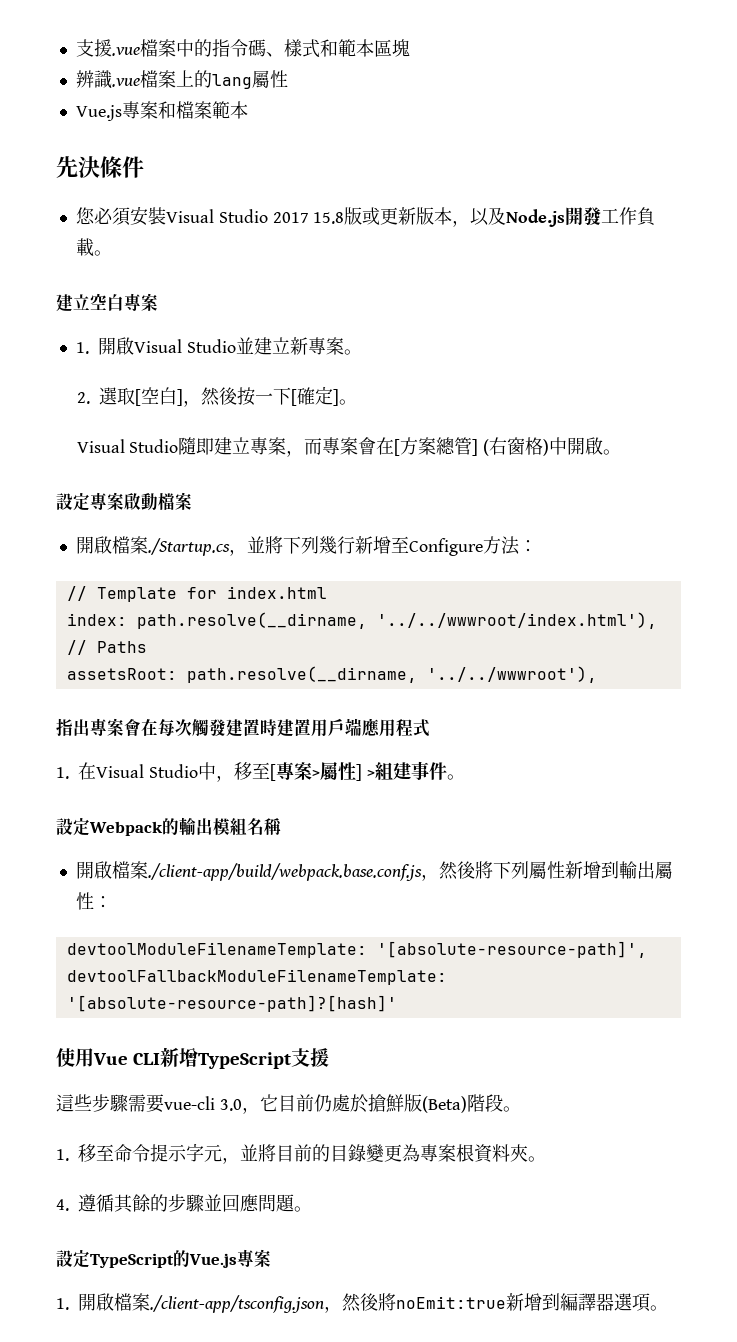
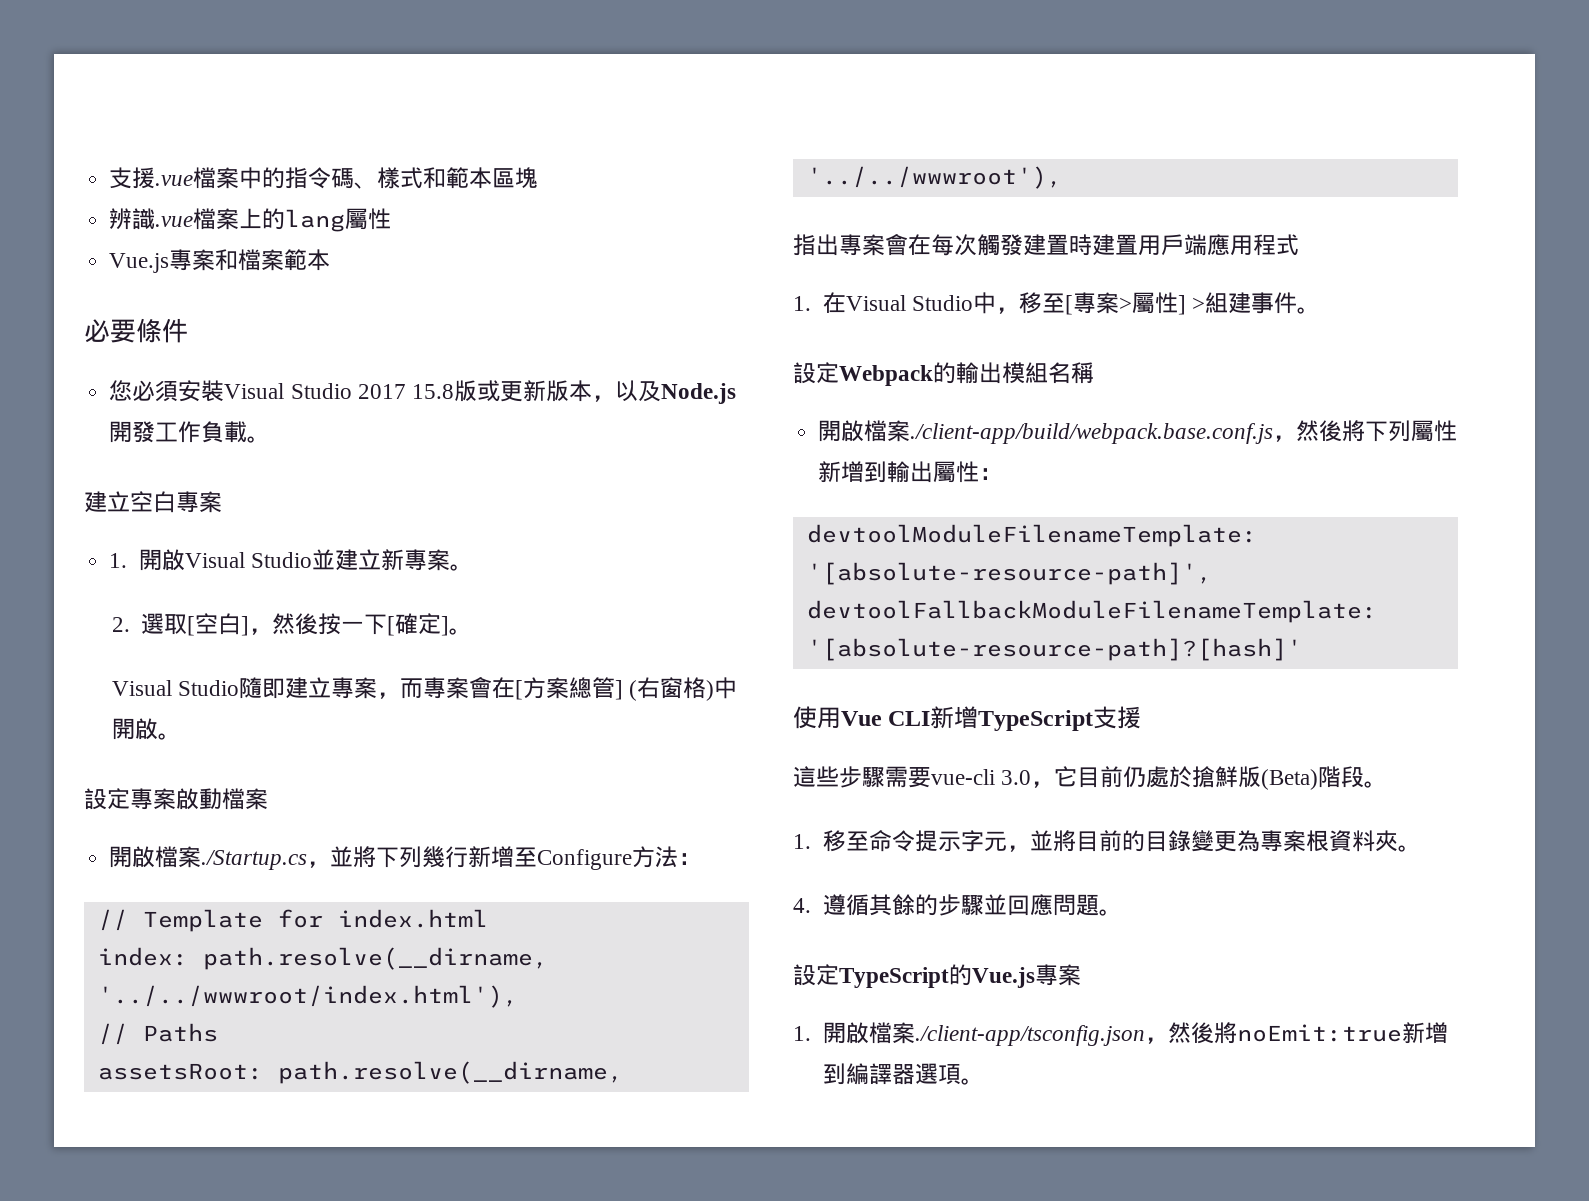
[56,156,100,178] 先決 -> [84,319,136,343] 必要

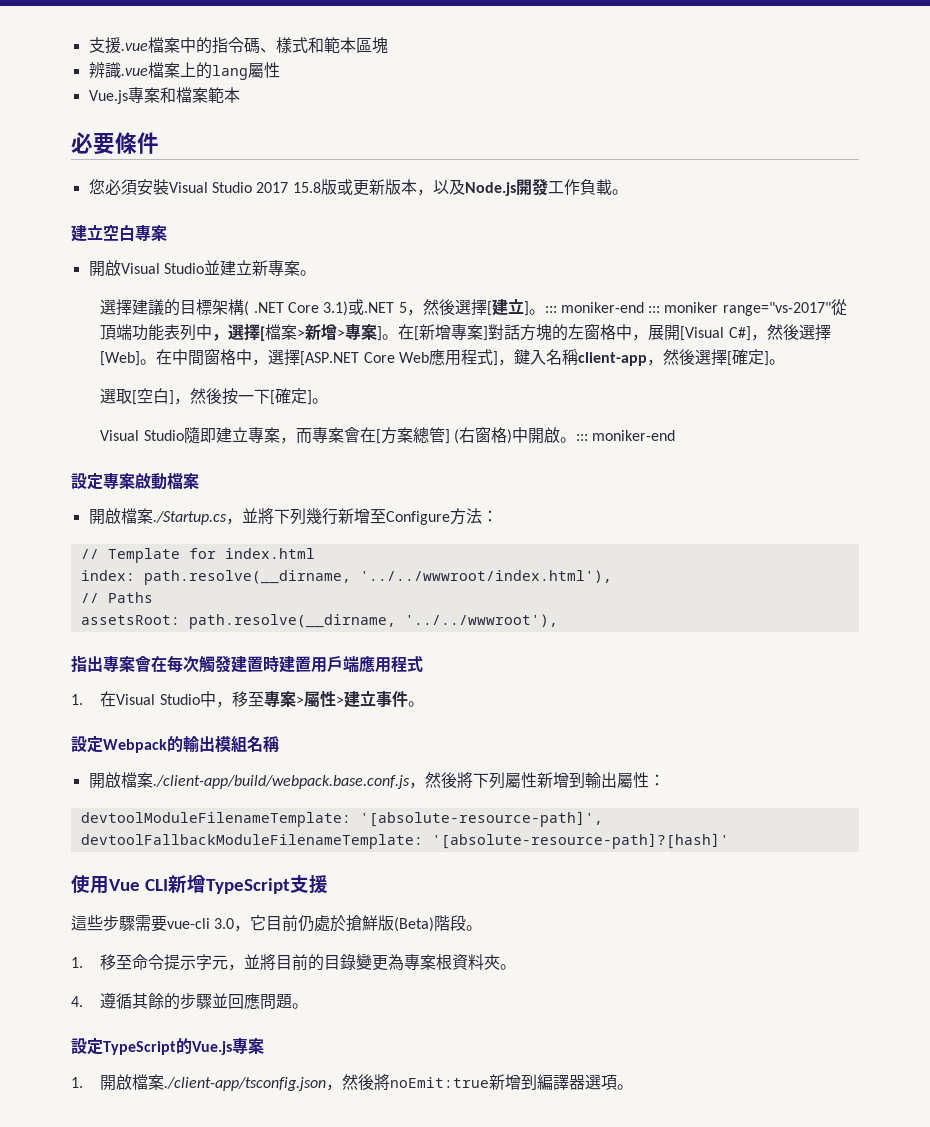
[109,553,128,568] 1. -> (167, 233) none
[111,617,130,632] 2. -> [100,299,847,316] [100,324,831,341] [100,349,785,366] 選擇建議的目標架構( .NET Core 3.1)或.NET 5，然後選擇[建立]。::: moniker-end ::: moniker range="vs-2017"從頂端功能表列中，選擇[檔案>新增>專案]。在[新增專案]對話方塊的左窗格中，展開[Visual C#]，然後選擇[Web]。在中間窗格中，選擇[ASP.NET Core Web應用程式]，鍵入名稱client-app，然後選擇[確定]。 //
(181, 736) none -> [575,430,676,441] ::: moniker-end
[1064,295,1073,315] [ -> (264, 699) none
[1177,292,1251,315] ] >組建 -> [335,691,376,708] >建立

